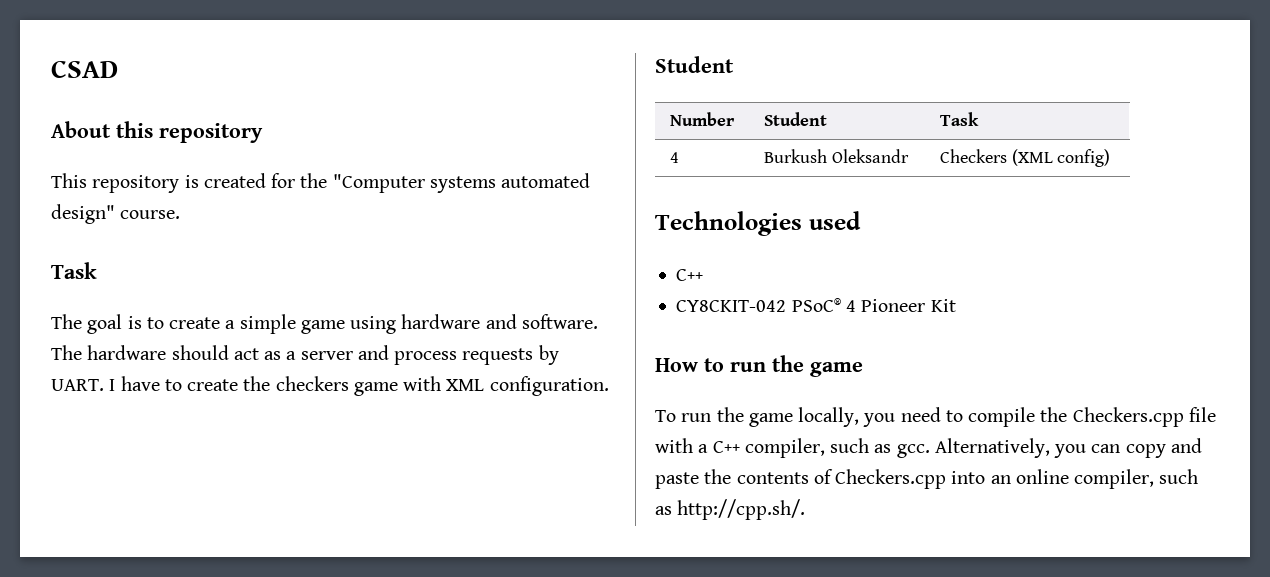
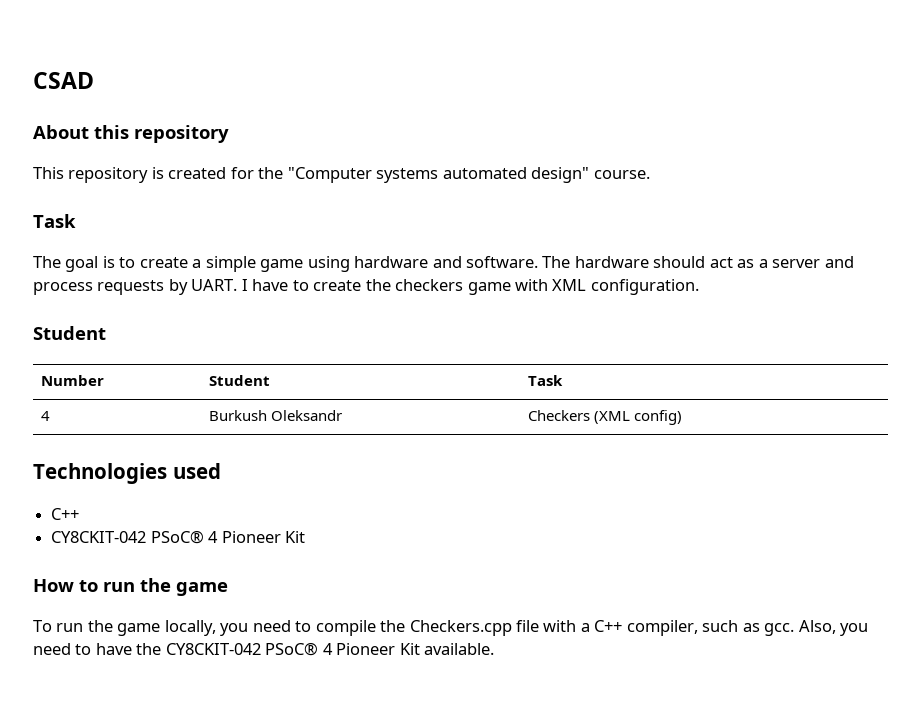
[934,438,1202,458] [655,469,1199,489] [655,499,806,520] Alternatively, you can copy and paste the contents of Checkers.cpp into an online compiler, such as http://cpp.sh/. -> [798,620,869,636] [33,642,495,656] Also, you need to have the CY8CKIT-042 PSoC® 4 Pioneer Kit available.

